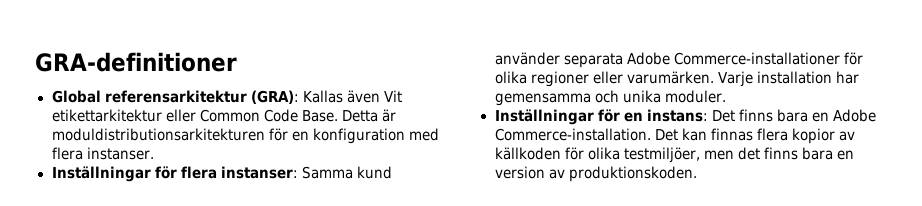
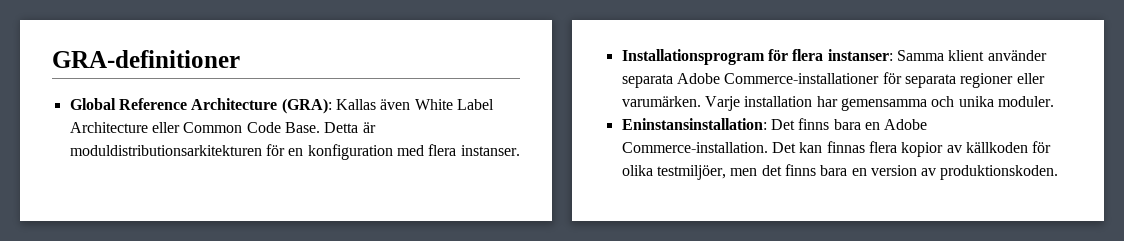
[104,90,247,103] referensarkitektur -> [118,98,278,110] Reference Architecture
[383,90,402,102] [51,109,162,122] Vit etikettarkitektur -> [414,99,494,110] [69,122,148,133] White Label Architecture
[51,166,151,182] Inställningar -> [621,49,765,65] Installationsprogram
[356,166,392,179] kund -> [948,50,985,61] klient
[494,71,527,84] olika -> [904,74,956,88] separata
[494,109,708,125] Inställningar för en instans: -> [621,118,767,130] Eninstansinstallation:

